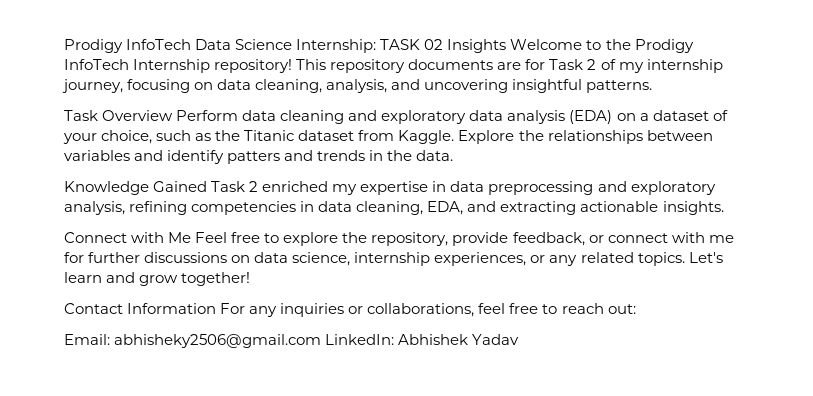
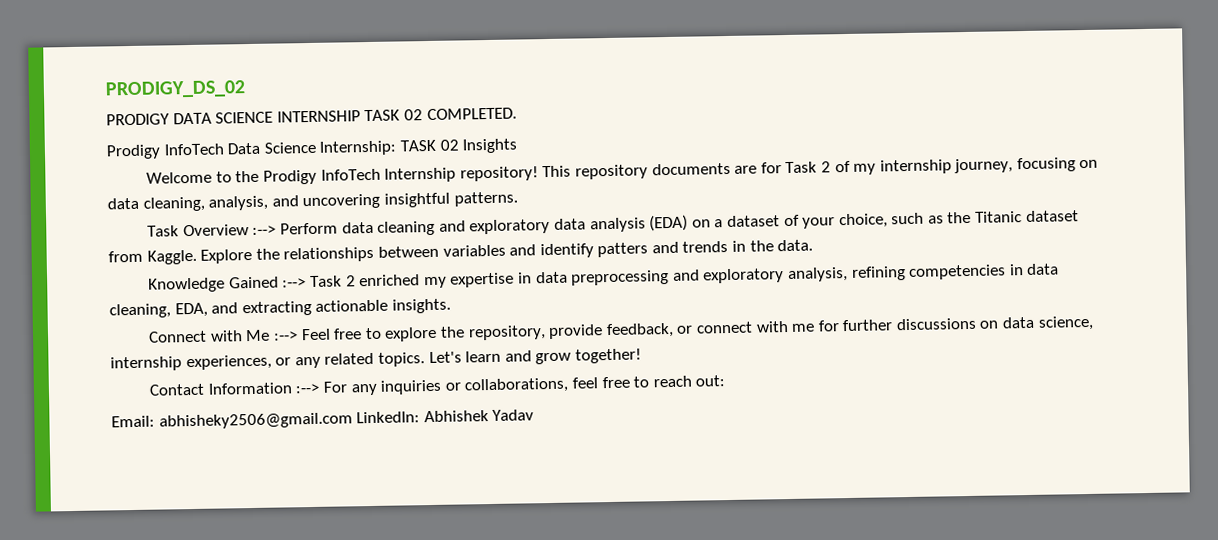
(64, 46) none -> [105,80,246,99] [106,107,517,126] PRODIGY_DS_02 // PRODIGY DATA SCIENCE INTERNSHIP TASK 02 COMPLETED. //
(507, 46) none -> (519, 146) //
(174, 115) none -> [252,225,277,235] :-->
(208, 186) none -> [282,278,307,288] :-->
(192, 237) none -> [273,331,299,341] :-->
(217, 308) none -> [295,383,321,394] :-->

